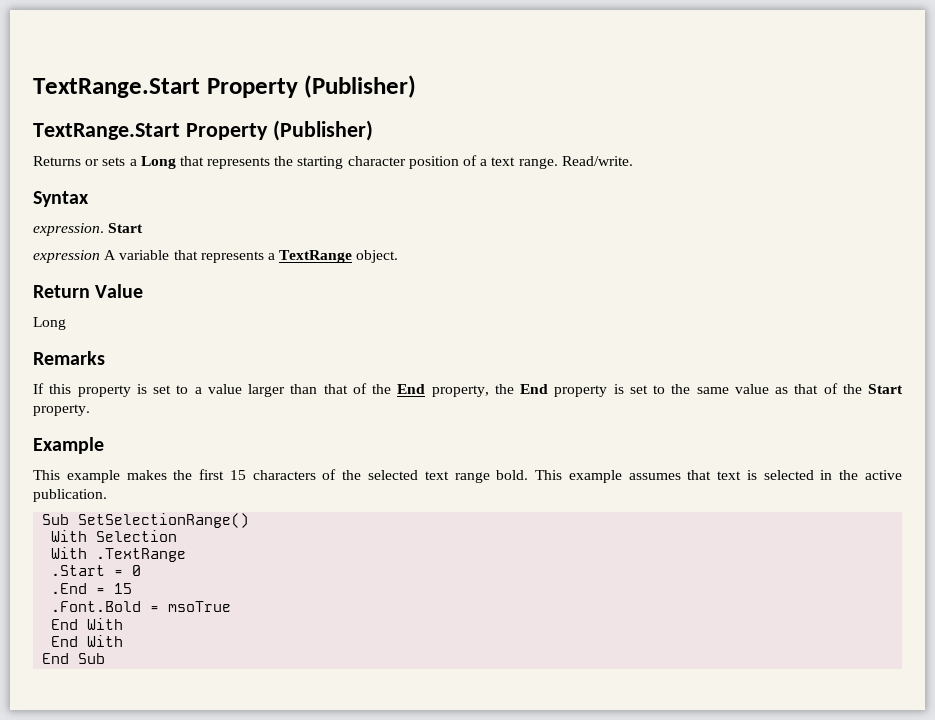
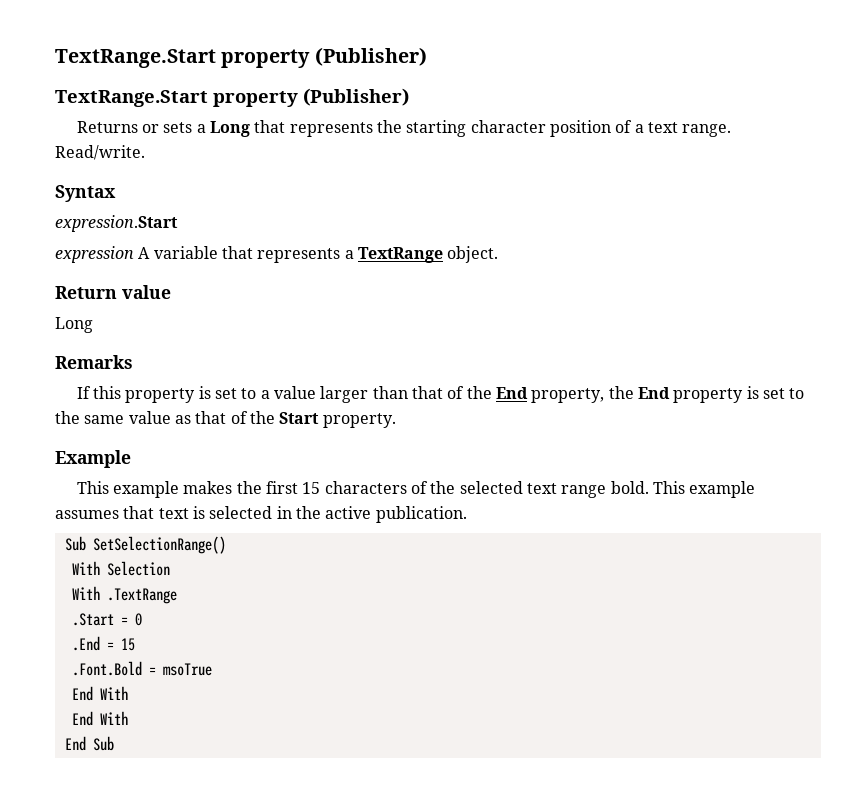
[33,78,298,98] TextRange.Start Property -> [55,49,311,68] TextRange.Start property
[185,123,268,140] Property -> [213,91,298,107] property
[33,223,144,236] expression. Start -> [55,215,178,232] expression.Start
[95,284,144,298] Value -> [122,285,171,299] value

